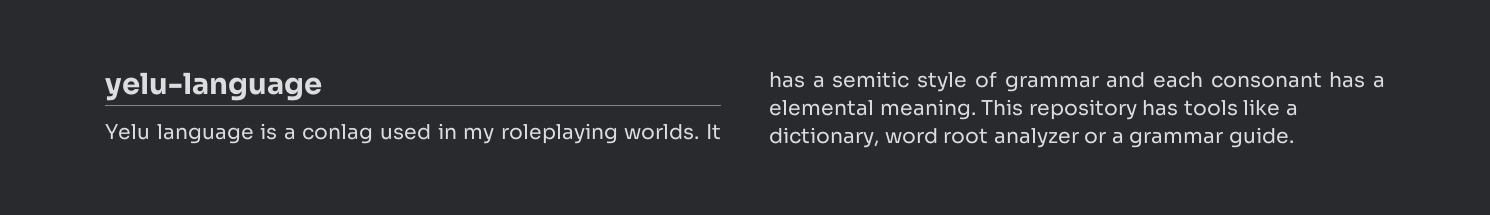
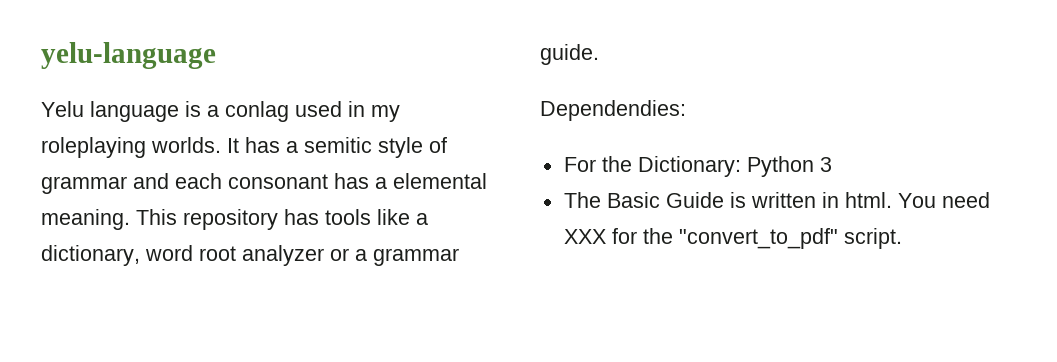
(1294, 137) none -> [540,100,686,121] [563,156,832,177] [563,192,990,208] [563,228,902,249] // Dependendies: // For the Dictionary: Python 3 // The Basic Guide is written in html. You need XXX for the "convert_to_pdf" script.

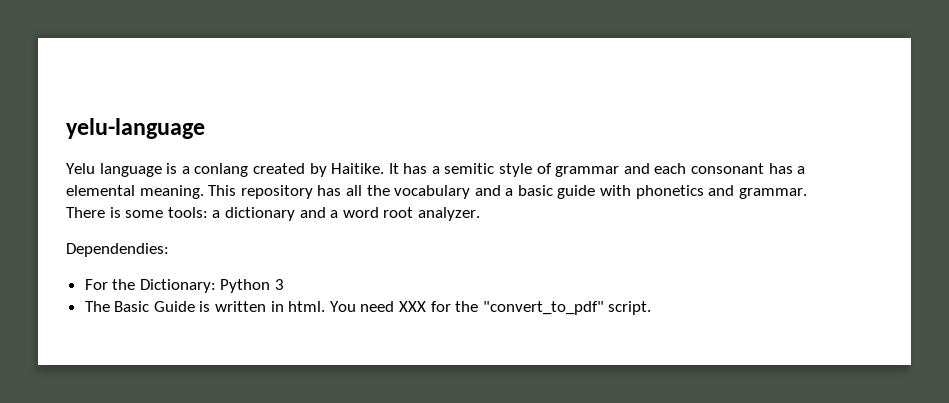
[225,101,400,122] [41,137,221,158] conlag used in my roleplaying worlds. -> [194,163,385,177] conlang created by Haitike.
[325,209,428,225] [41,245,459,266] [540,44,599,65] tools like a dictionary, word root analyzer or a grammar guide. -> [345,185,807,199] [66,207,480,221] all the vocabulary and a basic guide with phonetics and grammar. There is some tools: a dictionary and a word root analyzer.

